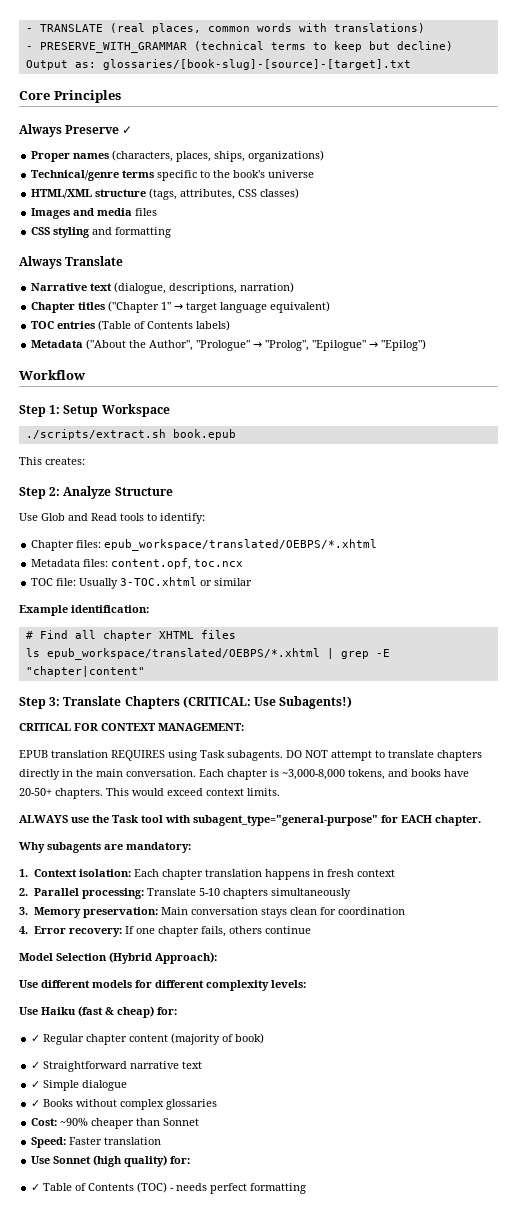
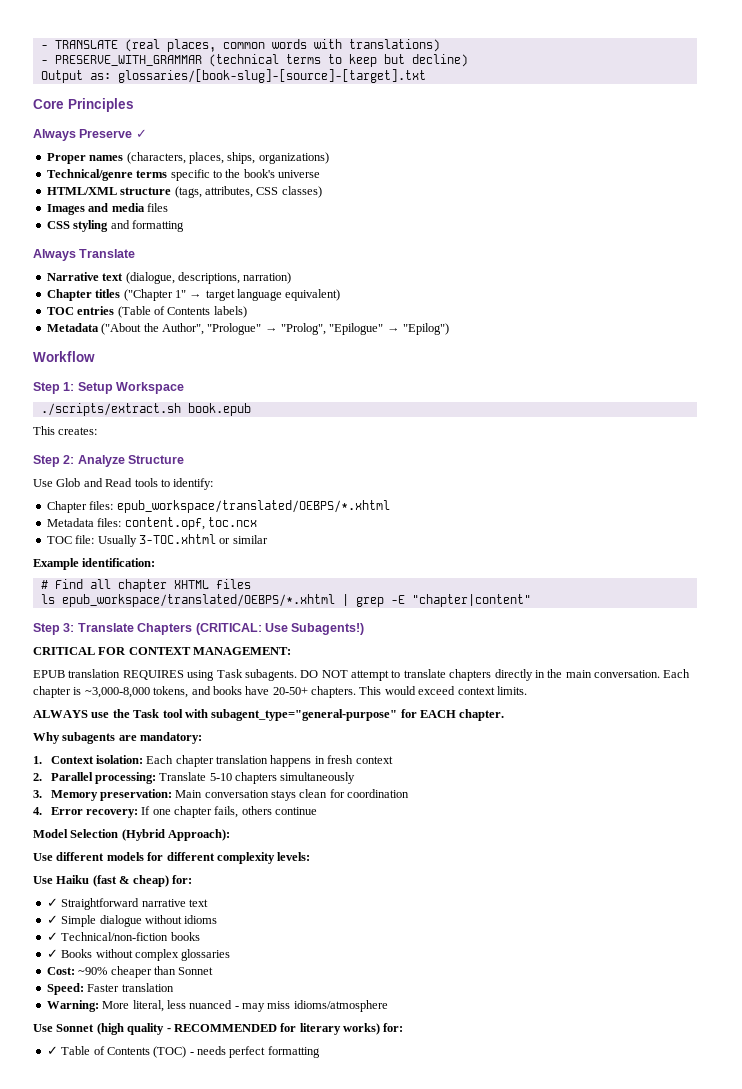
[31,1033,265,1045] // ✓ Regular chapter content (majority of book) -> (192, 879) none
(128, 1085) none -> [144,915,218,924] [46,932,200,941] without idioms // ✓ Technical/non-fiction books
[31,1155,168,1167] Use Sonnet (high quality) -> [46,1000,388,1012] [33,1023,380,1035] Warning: More literal, less nuanced - may miss idioms/atmosphere // Use Sonnet (high quality - RECOMMENDED for literary works)

